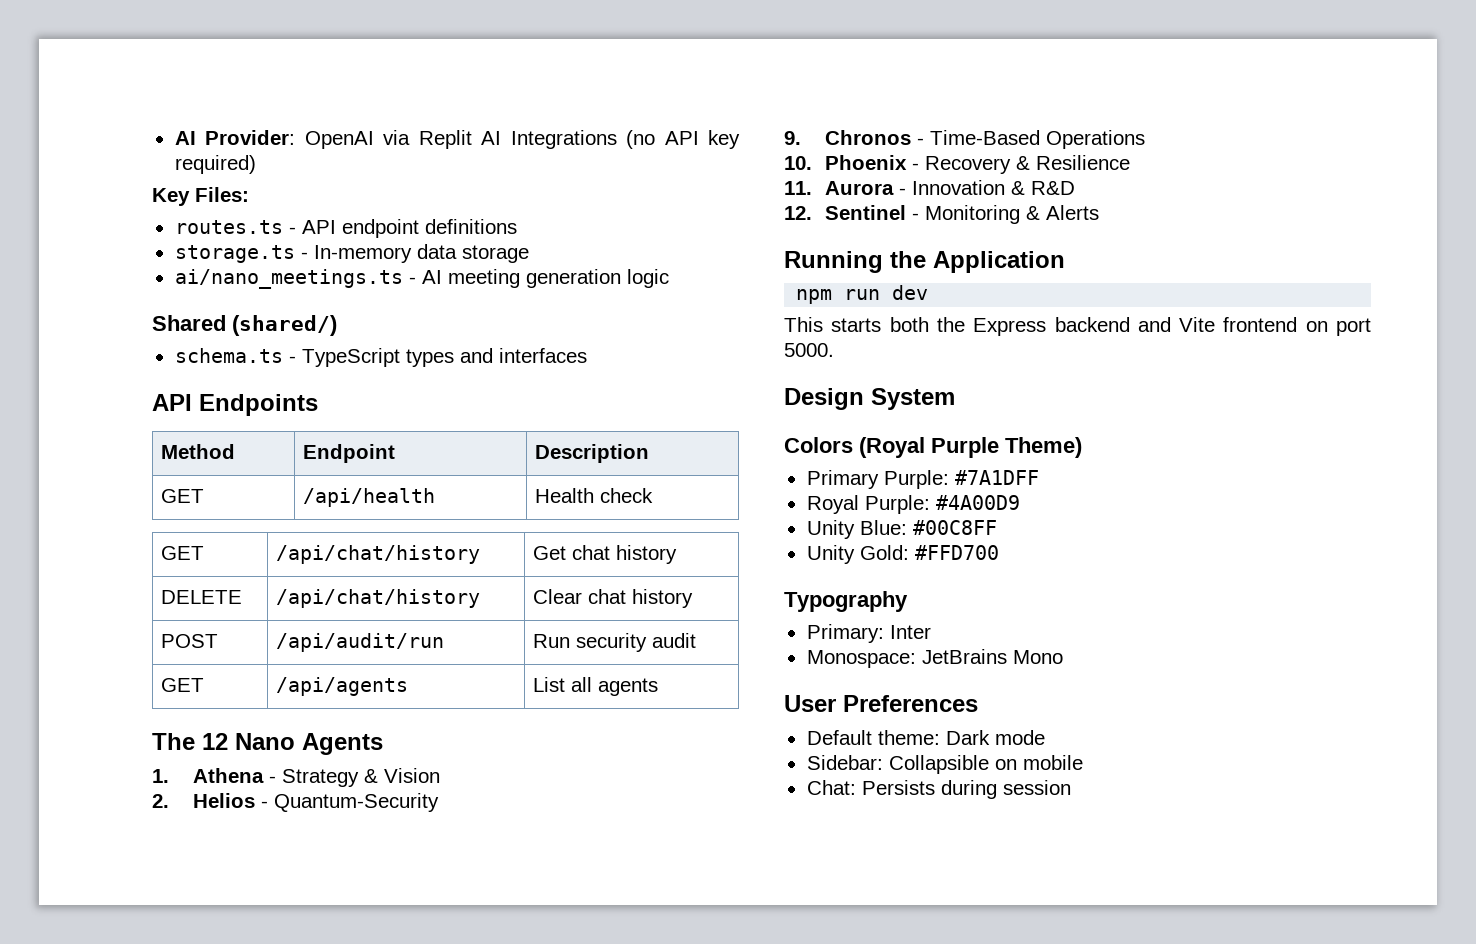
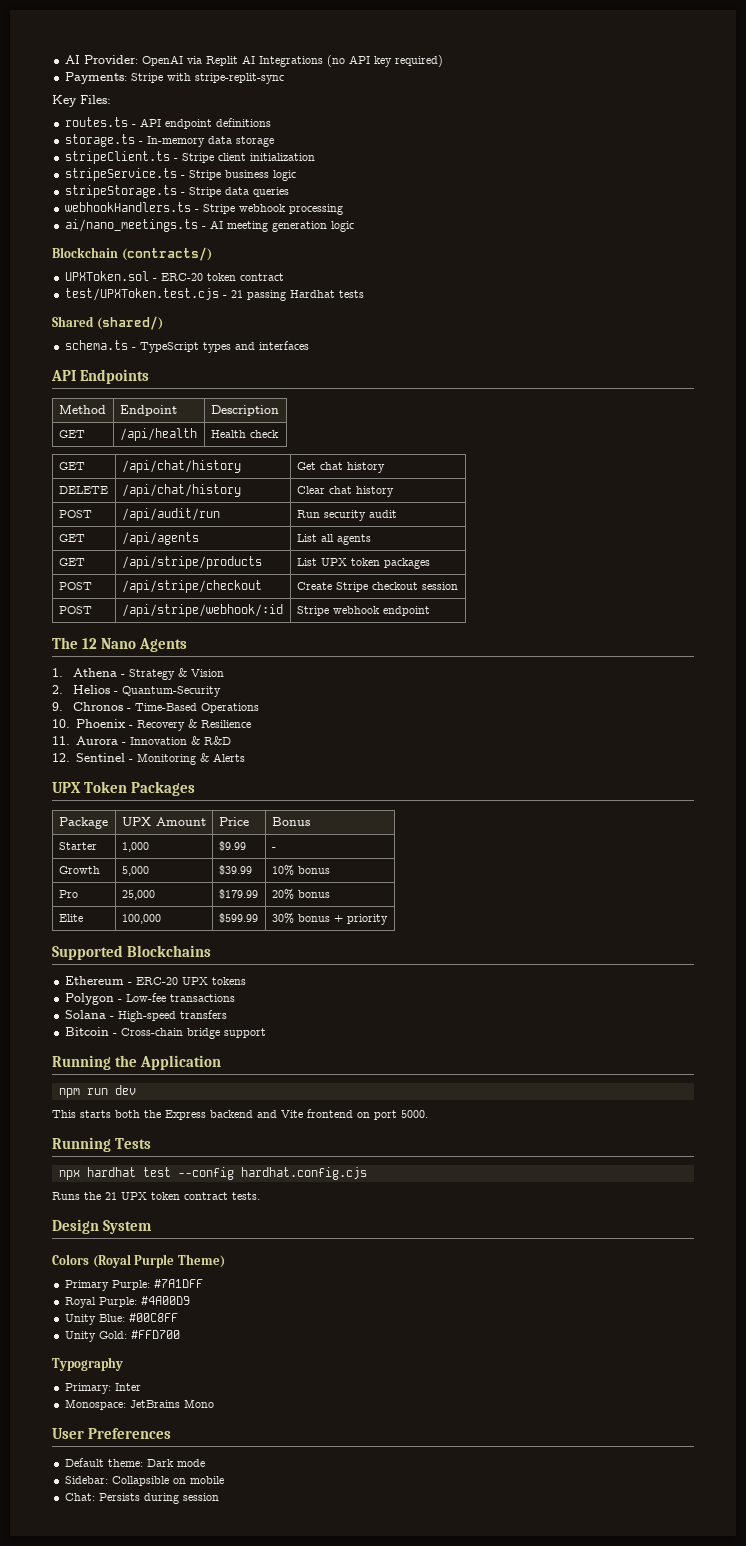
(256, 164) none -> [64,72,284,84] // Payments: Stripe with stripe-replit-sync
(529, 254) none -> [64,151,315,164] [64,168,296,181] [64,185,289,198] [64,202,343,215] // stripeClient.ts - Stripe client initialization // stripeService.ts - Stripe business logic // stripeStorage.ts - Stripe data queries // webhookHandlers.ts - Stripe webhook processing
(669, 278) none -> [52,247,212,261] [64,271,284,281] [64,288,364,301] // Blockchain (contracts/) // UPXToken.sol - ERC-20 token contract // test/UPXToken.test.cjs - 21 passing Hardhat tests
(658, 687) none -> [58,558,85,566] [121,556,262,569] [296,558,430,569] [58,582,92,590] [121,580,262,593] [296,582,458,592] [58,606,92,614] [121,604,283,617] [296,606,430,616] // GET | /api/stripe/products | List UPX token packages // POST | /api/stripe/checkout | Create Stripe checkout session // POST | /api/stripe/webhook/:id | Stripe webhook endpoint
(1099, 212) none -> [52,781,195,796] [58,817,108,829] [121,817,206,826] [218,817,249,826] [271,817,310,826] [58,842,97,850] [121,842,149,852] [218,841,246,851] [271,847,276,850] [58,866,100,874] [121,866,149,876] [218,865,252,875] [271,865,330,876] [58,890,78,898] [121,890,155,900] [218,889,258,899] [271,889,330,900] [58,914,83,922] [121,914,161,924] [218,913,258,923] [271,913,388,925] [52,945,211,960] [64,976,246,985] [64,993,235,1005] [64,1010,227,1022] [64,1027,266,1039] // UPX Token Packages // Package | UPX Amount | Price | Bonus // Starter | 1,000 | $9.99 | - // Growth | 5,000 | $39.99 | 10% bonus // Pro | 25,000 | $179.99 | 20% bonus // Elite | 100,000 | $599.99 | 30% bonus + priority // Supported Blockchains // Ethereum - ERC-20 UPX tokens // Polygon - Low-fee transactions // Solana - High-speed transfers // Bitcoin - Cross-chain bridge support
(834, 350) none -> [52,1137,151,1152] [58,1167,367,1180] [52,1192,260,1200] // Running Tests // npx hardhat test --config hardhat.config.cjs // Runs the 21 UPX token contract tests.

